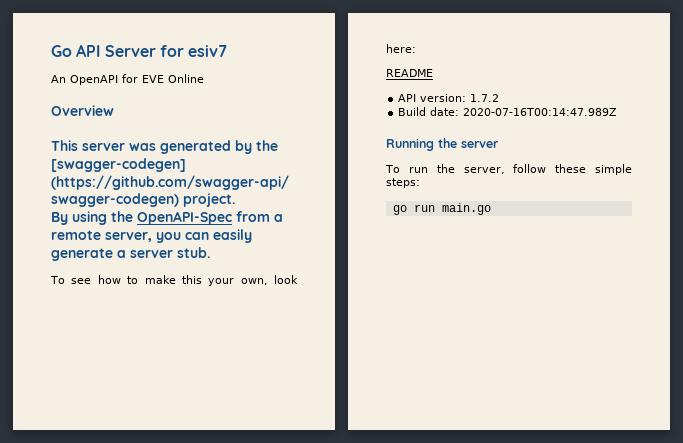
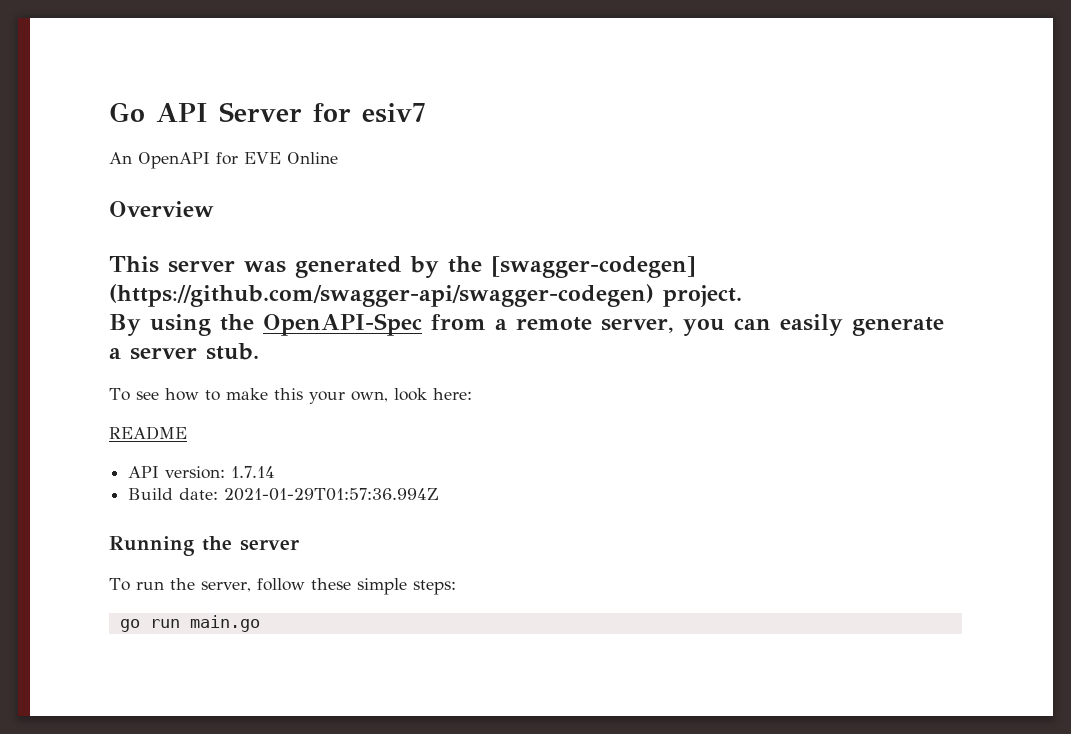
[470,94,500,102] 1.7.2 -> [231,466,276,478] 1.7.14
[463,108,618,116] 2020-07-16T00:14:47.989Z -> [224,488,440,501] 2021-01-29T01:57:36.994Z

